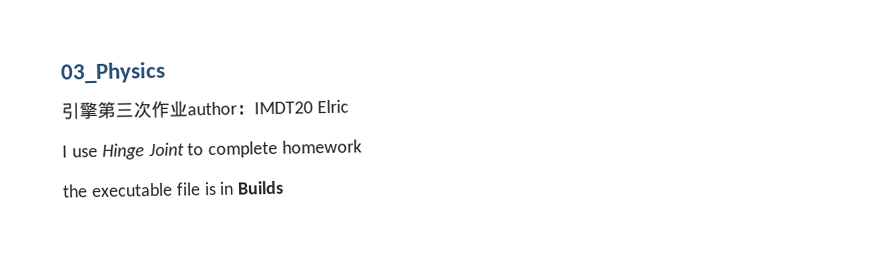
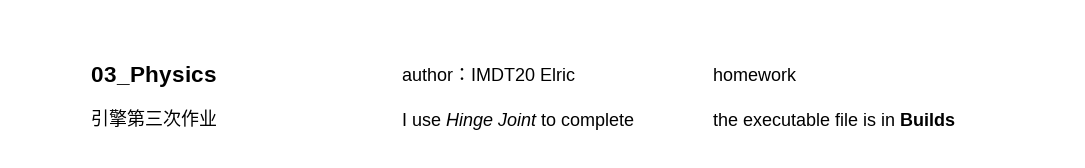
(188, 108) none -> (217, 117) //

